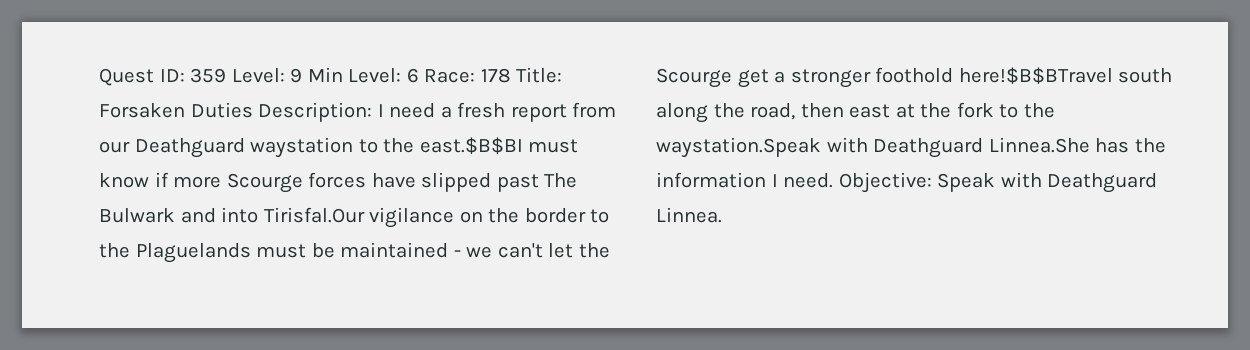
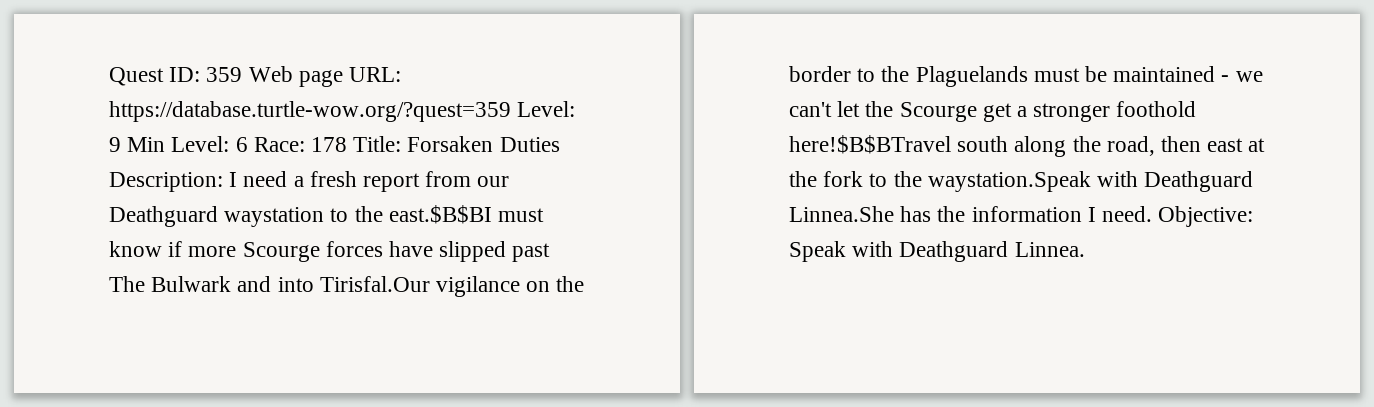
(227, 75) none -> [248,66,402,87] [109,101,511,122] Web page URL: https://database.turtle-wow.org/?quest=359

